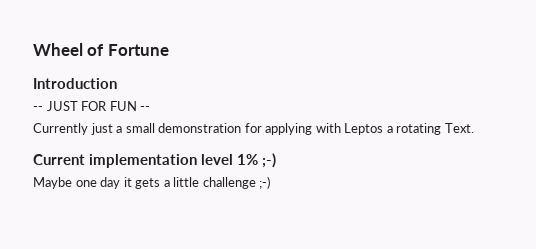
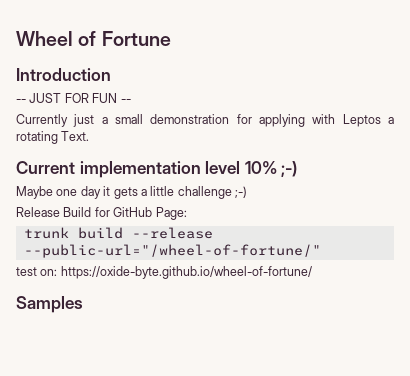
[237,154,259,165] 1% -> [244,161,277,174] 10%
(271, 182) none -> [16,207,187,220] [23,227,213,239] [23,244,321,258] [16,266,312,279] [16,296,83,313] // Release Build for GitHub Page: // trunk build --release --public-url="/wheel-of-fortune/" // test on: https://oxide-byte.github.io/wheel-of-fortune/ // Samples

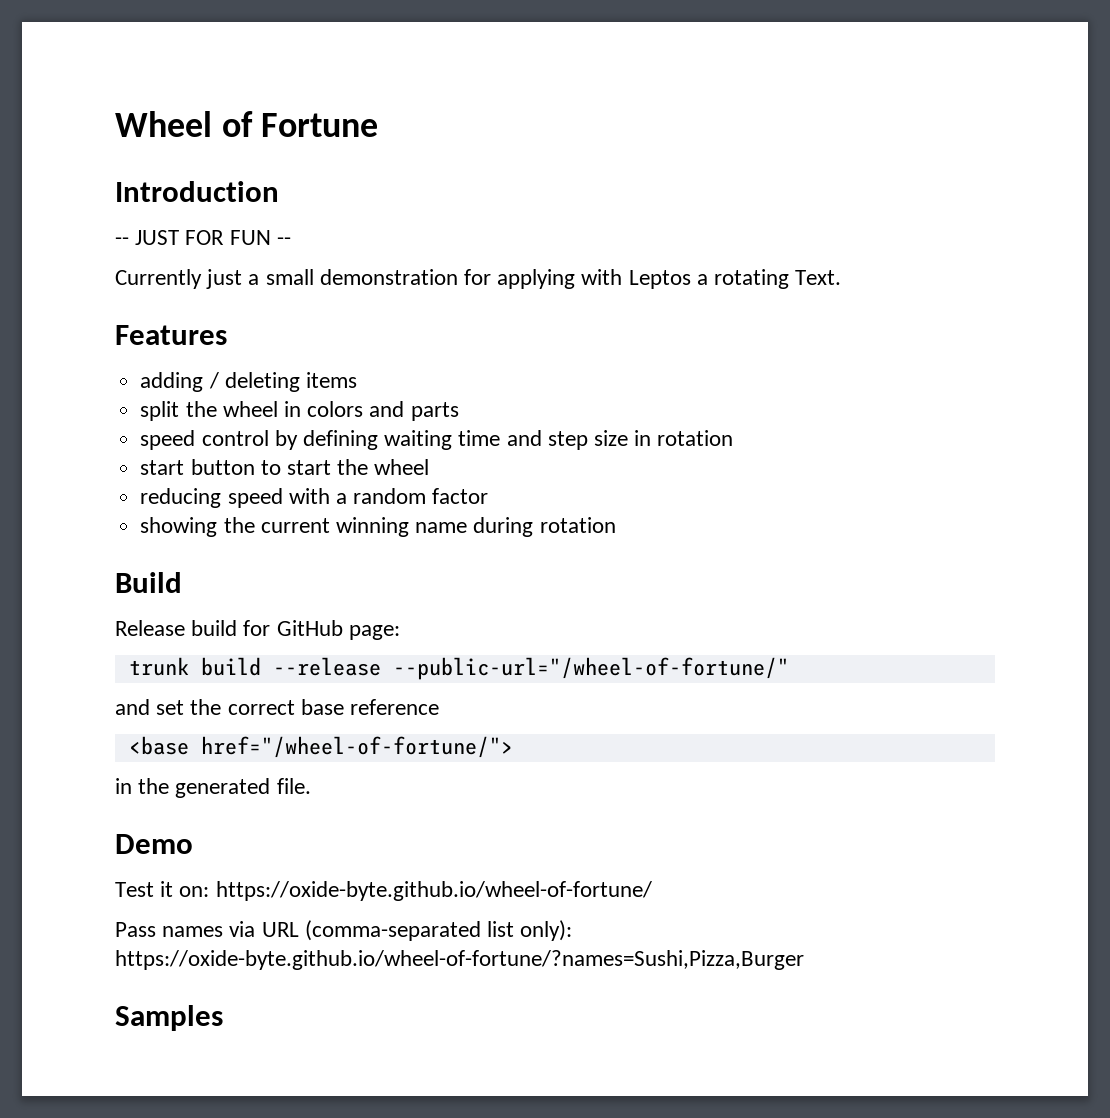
[16,161,298,178] [16,186,247,199] Current implementation level 10% ;-) // Maybe one day it gets a little challenge ;-) -> [115,325,227,345] [140,372,357,392] [140,401,459,421] [140,430,734,450] [140,459,430,475] [140,488,489,508] [140,517,616,537] [115,572,182,593] Features // adding / deleting items // split the wheel in colors and parts // speed control by defining waiting time and step size in rotation // start button to start the wheel // reducing speed with a random factor // showing the current winning name during rotation // Build
[63,207,92,217] Build -> [191,620,238,636] build
[155,207,187,220] Page: -> [348,625,400,640] page:
[16,266,312,279] test on: https://oxide-byte.github.io/wheel-of-fortune/ -> [115,699,440,715] [128,736,513,758] [115,778,311,798] [115,834,193,854] [115,881,652,901] [115,920,573,941] [115,950,804,970] and set the correct base reference // <base href="/wheel-of-fortune/"> // in the generated file. // Demo // Test it on: https://oxide-byte.github.io/wheel-of-fortune/ // Pass names via URL (comma-separated list only): https://oxide-byte.github.io/wheel-of-fortune/?names=Sushi,Pizza,Burger

